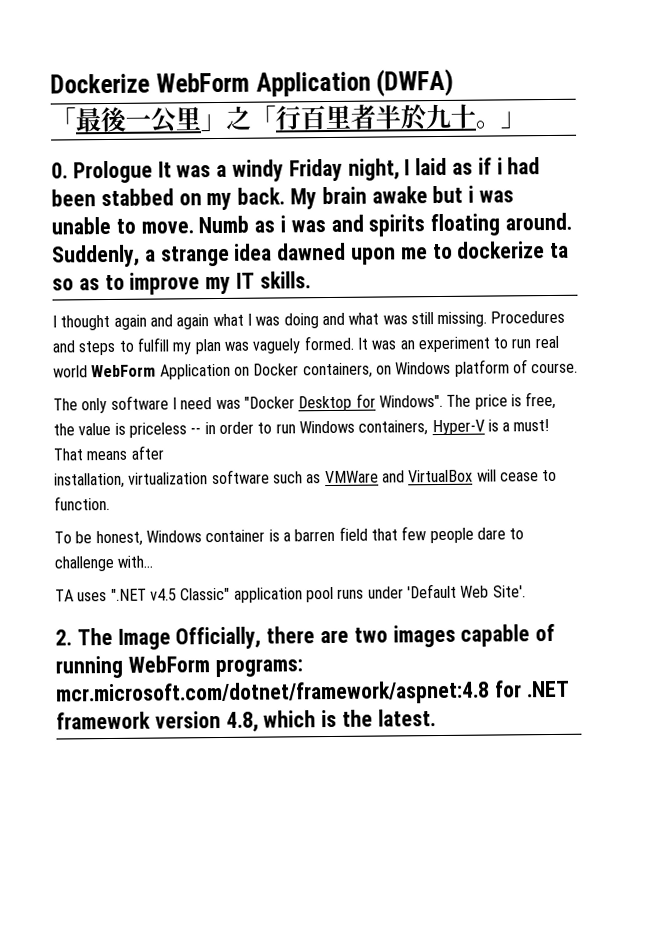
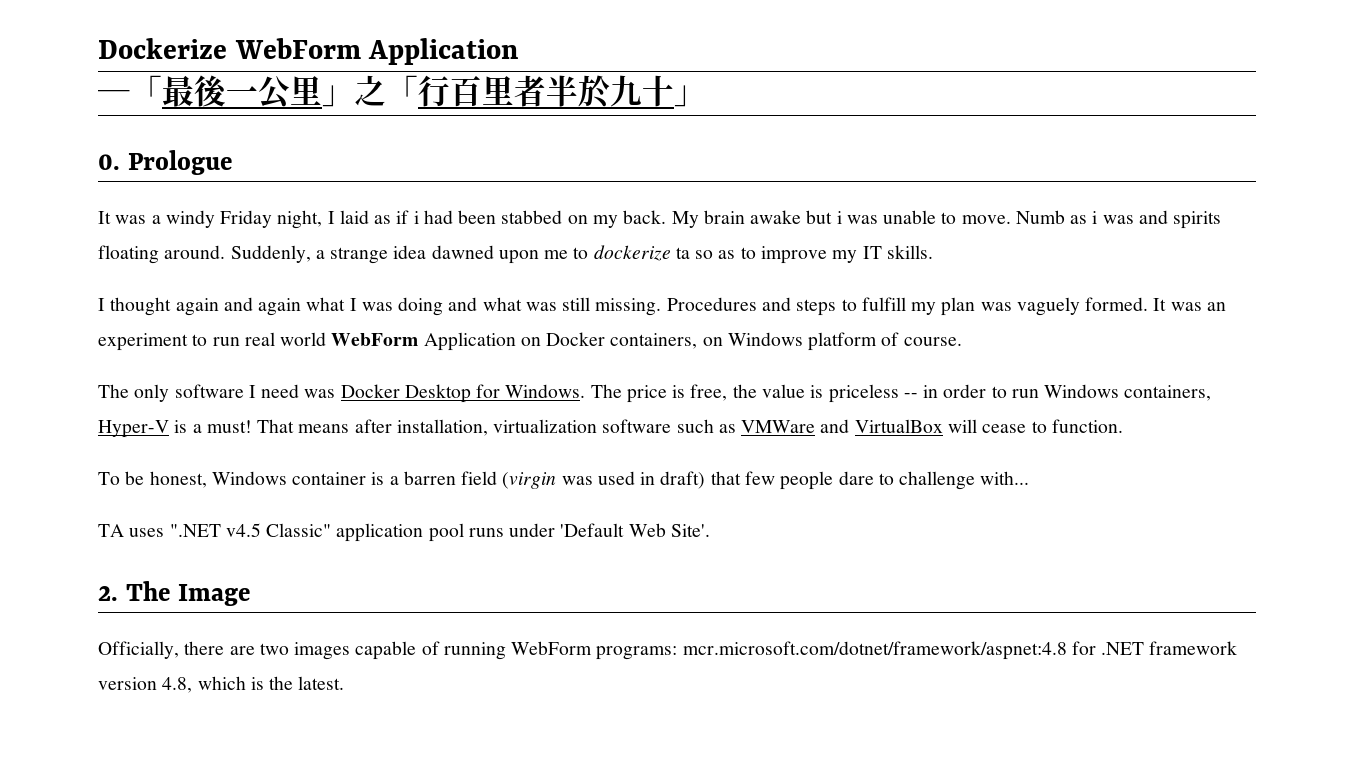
[376,68,455,97] (DWFA) // -> [98,90,130,103] // ─
[475,120,501,129] 。 -> (674, 91) none
(153, 172) none -> (233, 162) //
[243,396,295,409] "Docker -> [340,384,400,398] Docker
[378,394,443,408] Windows". -> [505,384,586,398] Windows.
(164, 452) // -> (392, 426) none
(368, 533) none -> [502,471,706,489] (virgin was used in draft)
(171, 639) none -> (252, 595) //

